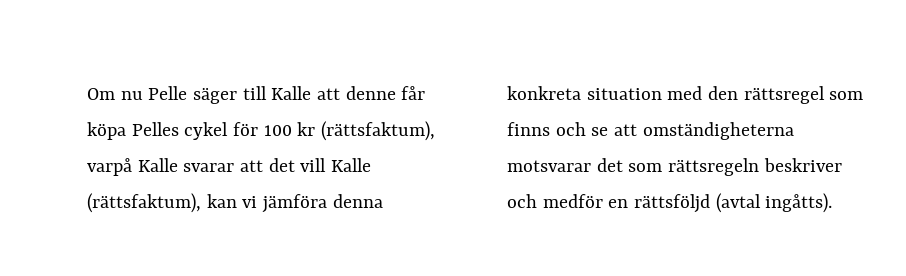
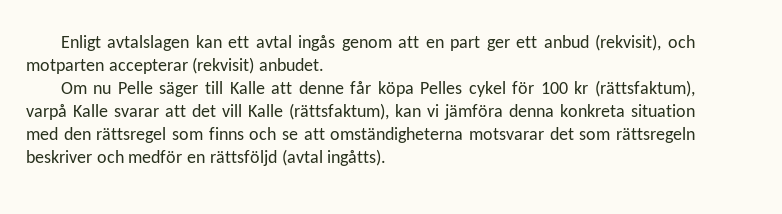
(87, 94) none -> [60,34,695,51] [26,57,325,74] Enligt avtalslagen kan ett avtal ingås genom att en part ger ett anbud (rekvisit), och motparten accepterar (rekvisit) anbudet. //

